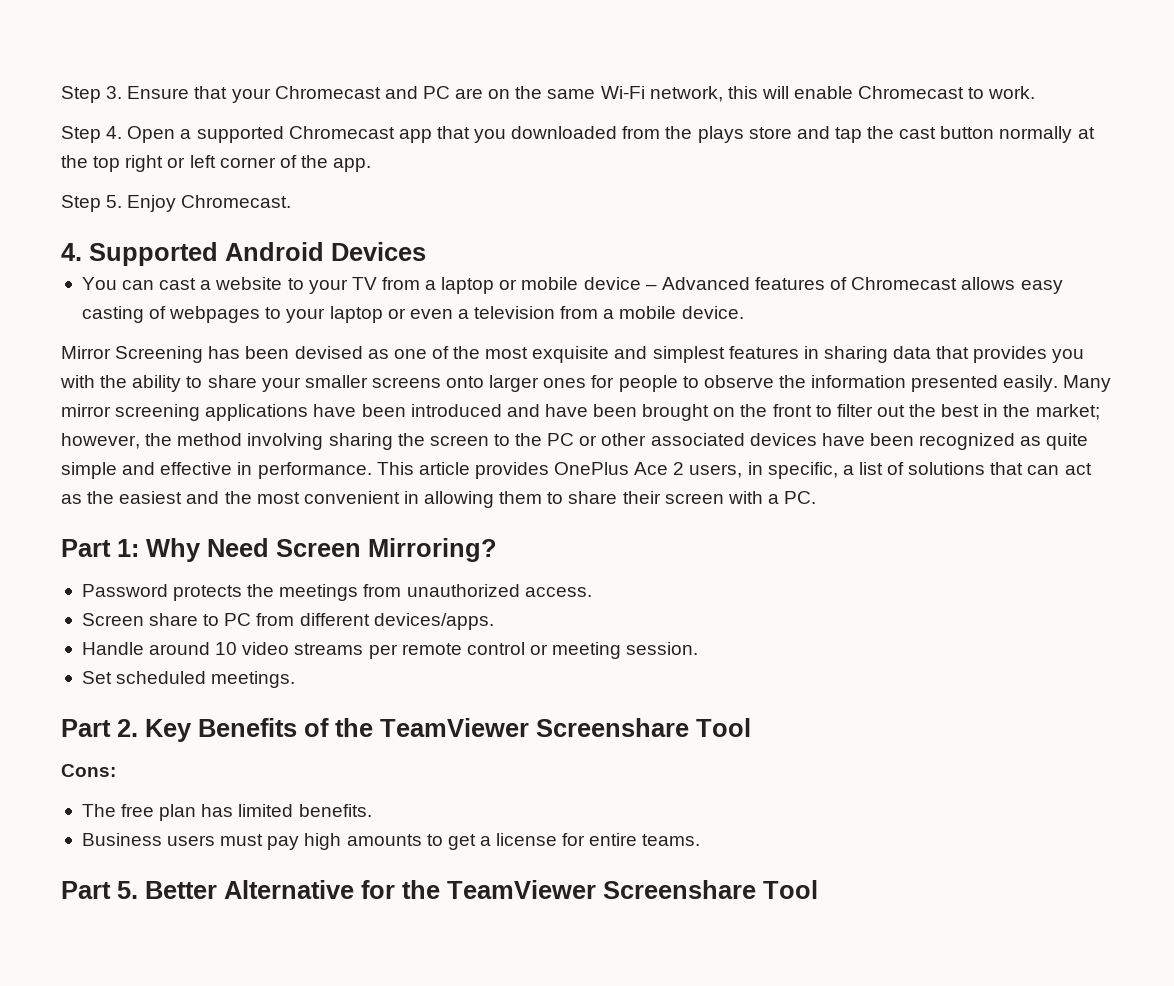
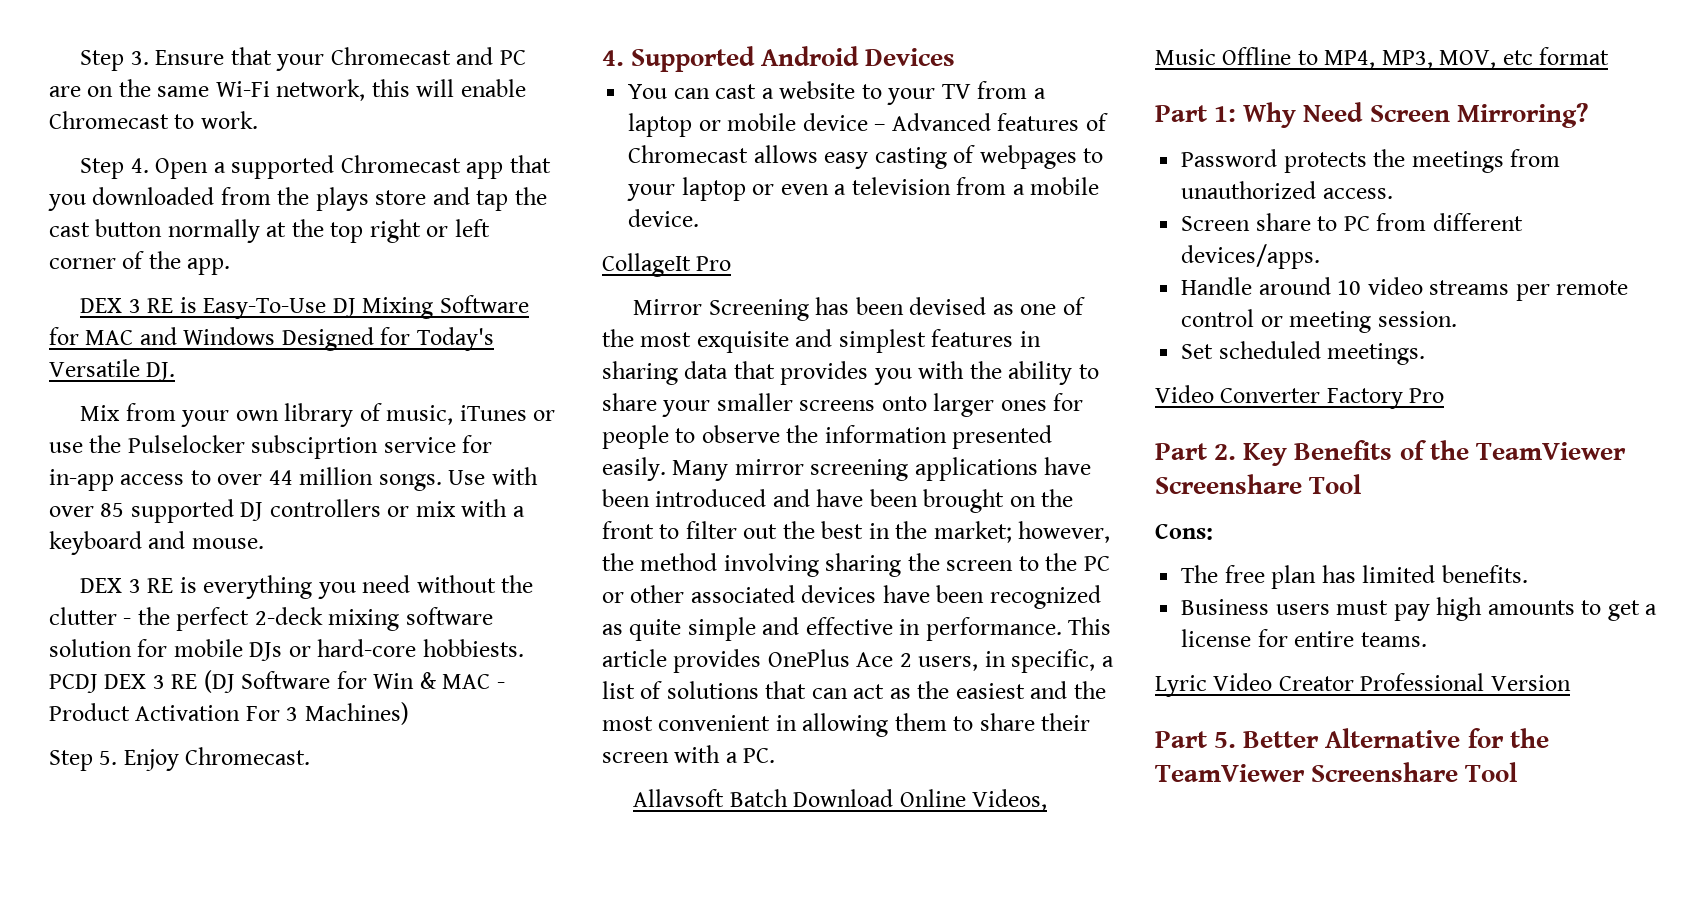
(372, 165) none -> [80,295,529,319] [49,327,494,351] [49,359,176,381] [80,403,556,427] [49,435,493,459] [49,467,538,491] [49,499,525,523] [49,531,264,555] [80,575,534,599] [49,607,493,631] [49,639,524,661] [49,670,505,693] [49,702,409,725] // DEX 3 RE is Easy-To-Use DJ Mixing Software for MAC and Windows Designed for Today's Versatile DJ. // Mix from your own library of music, iTunes or use the Pulselocker subsciprtion service for in-app access to over 44 million songs. Use with over 85 supported DJ controllers or mix with a keyboard and mouse. // DEX 3 RE is everything you need without the clutter - the perfect 2-deck mixing software solution for mobile DJs or hard-core hobbiests. PCDJ DEX 3 RE (DJ Software for Win & MAC - Product Activation For 3 Machines)
(744, 312) none -> [602,253,732,277] // CollageIt Pro
(817, 497) none -> [633,789,1048,811] [1155,47,1610,69] // Allavsoft Batch Download Online Videos, Music Offline to MP4, MP3, MOV, etc format
(296, 679) none -> [1155,385,1445,409] // Video Converter Factory Pro
(701, 840) none -> [1155,673,1571,697] // Lyric Video Creator Professional Version

